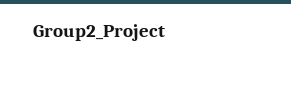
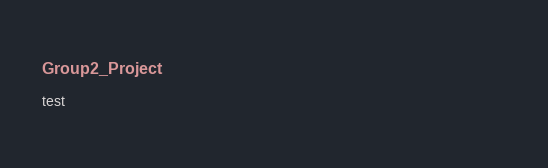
(165, 32) none -> [42,96,65,106] // test

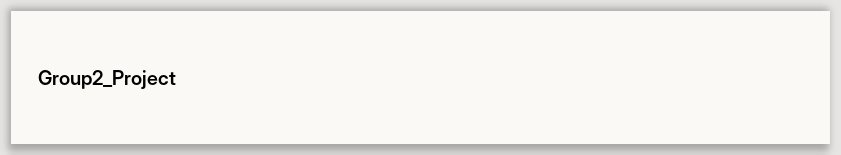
[42,96,65,106] // test -> (176, 79) none

